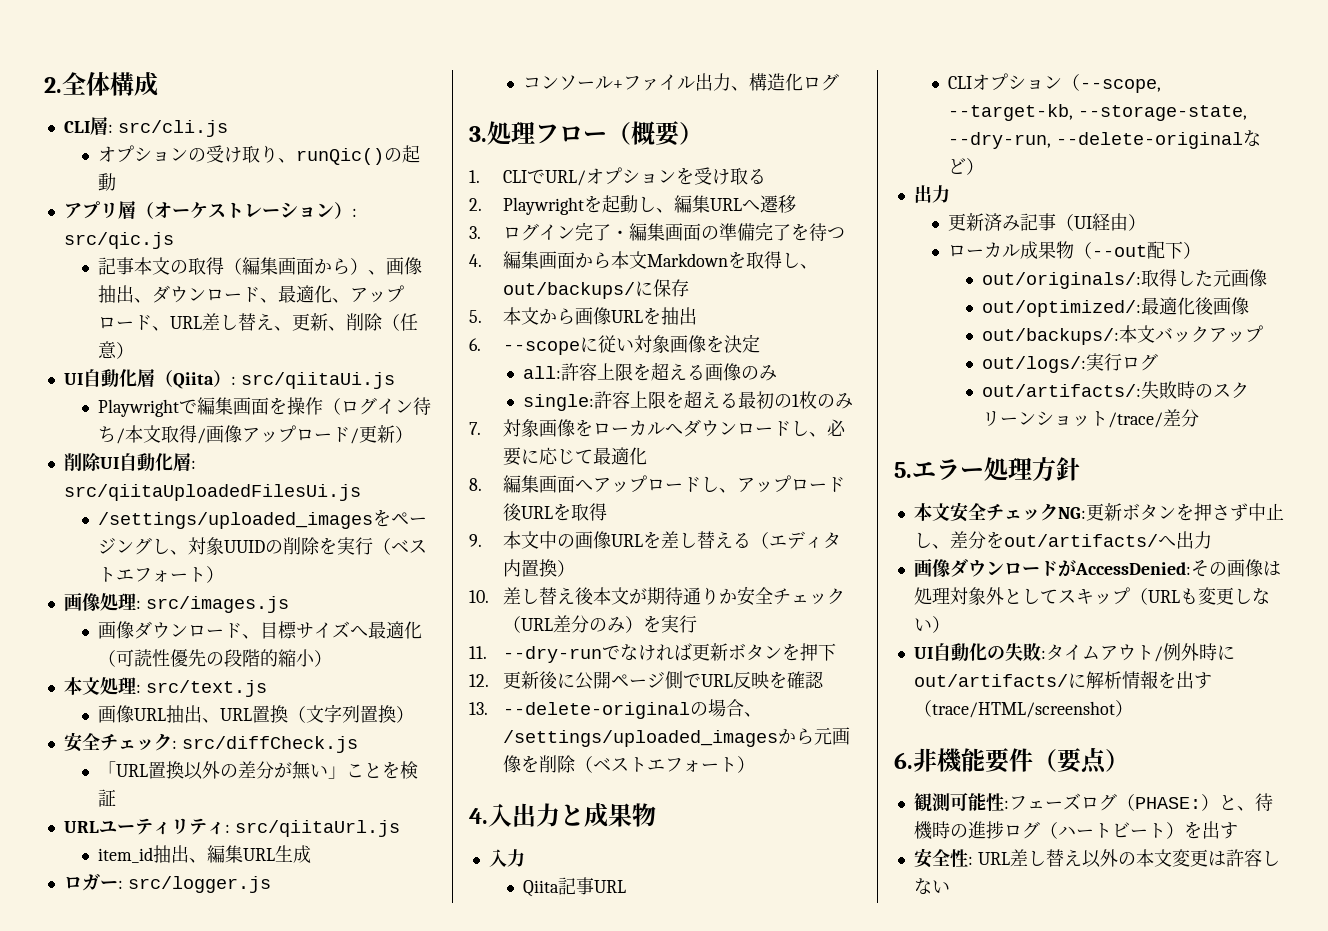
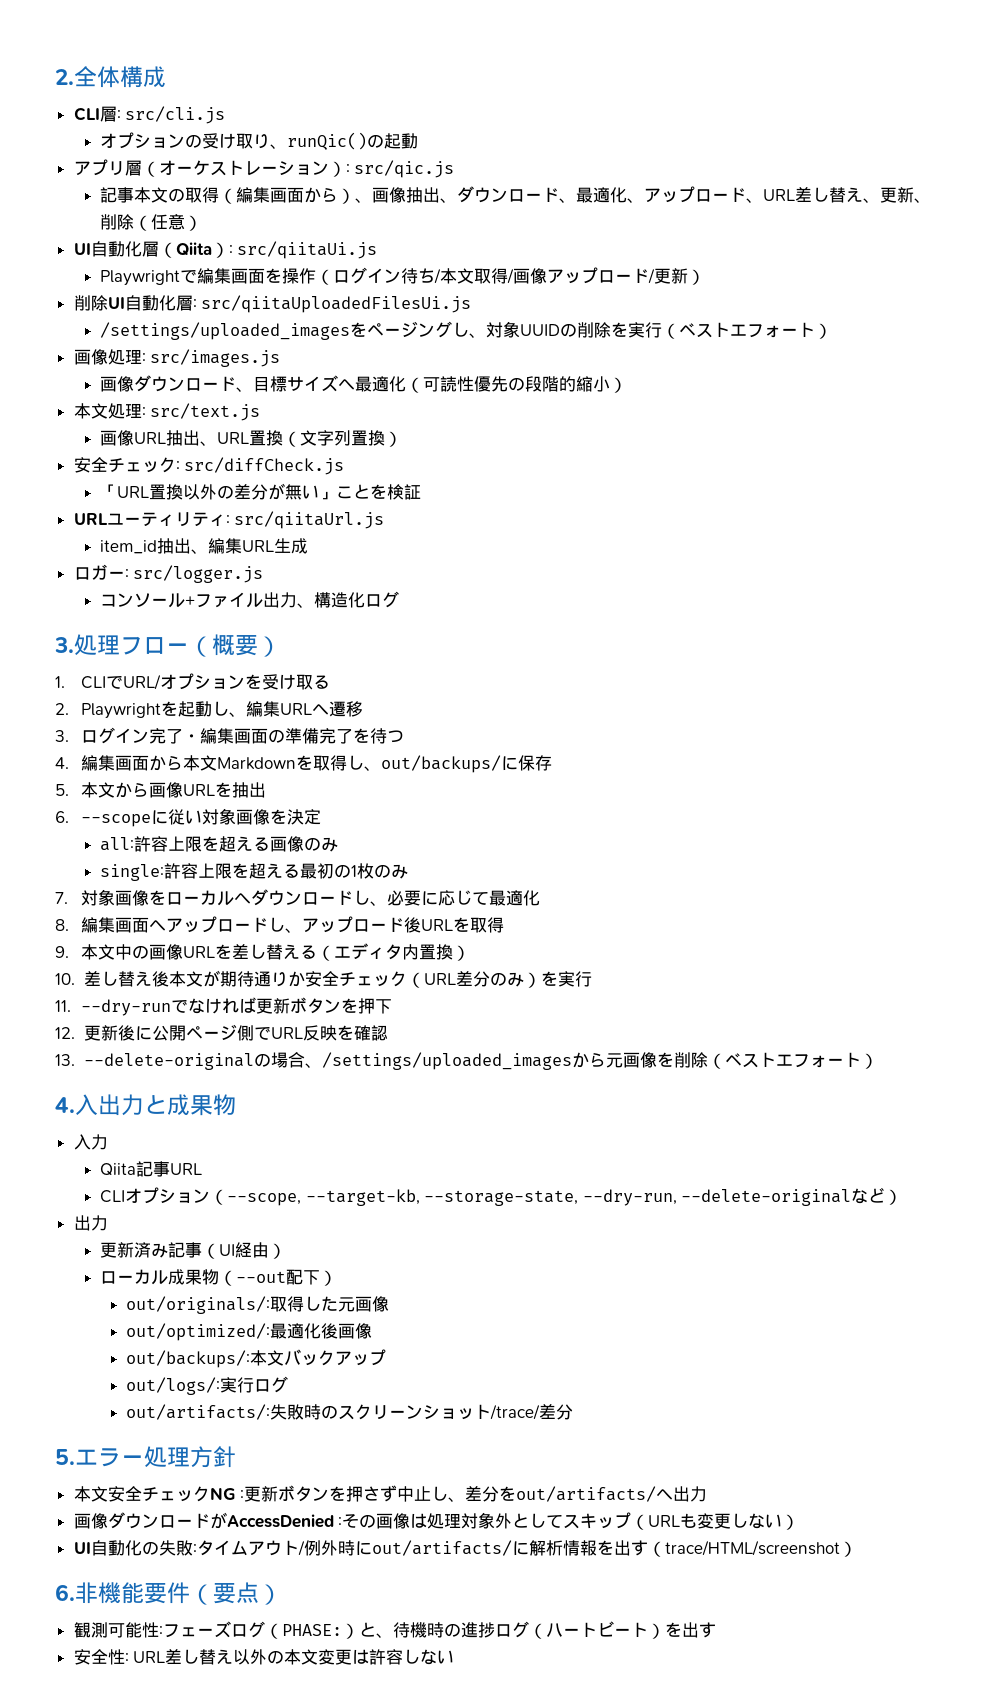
[1057,507,1086,519] NG: -> [209,1487,245,1500] NG :
[1074,562,1191,575] AccessDenied: -> [226,1514,343,1528] AccessDenied :

